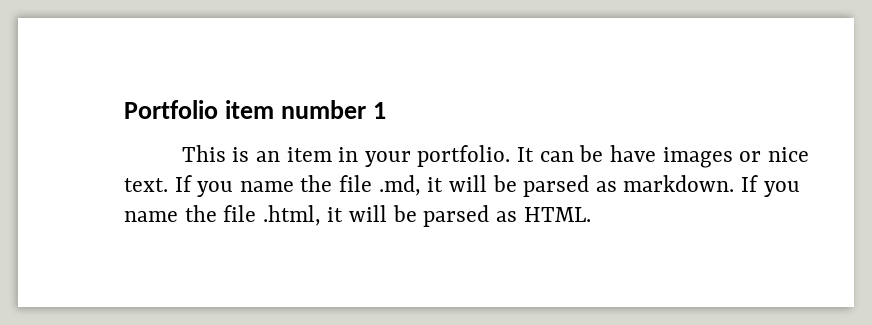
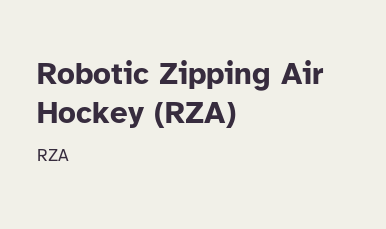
[124,100,387,119] [181,145,809,168] [124,175,800,197] [124,205,591,227] Portfolio item number 1 // This is an item in your portfolio. It can be have images or nice text. If you name the file .md, it will be parsed as markdown. If you name the file .html, it will be parsed as HTML. -> [37,60,324,91] [37,102,236,128] [37,149,69,161] Robotic Zipping Air Hockey (RZA) // RZA

